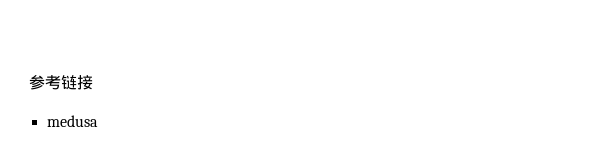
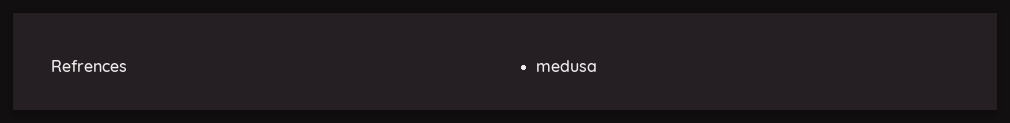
[29,75,93,90] 参考链接 -> [51,60,127,72] Refrences

